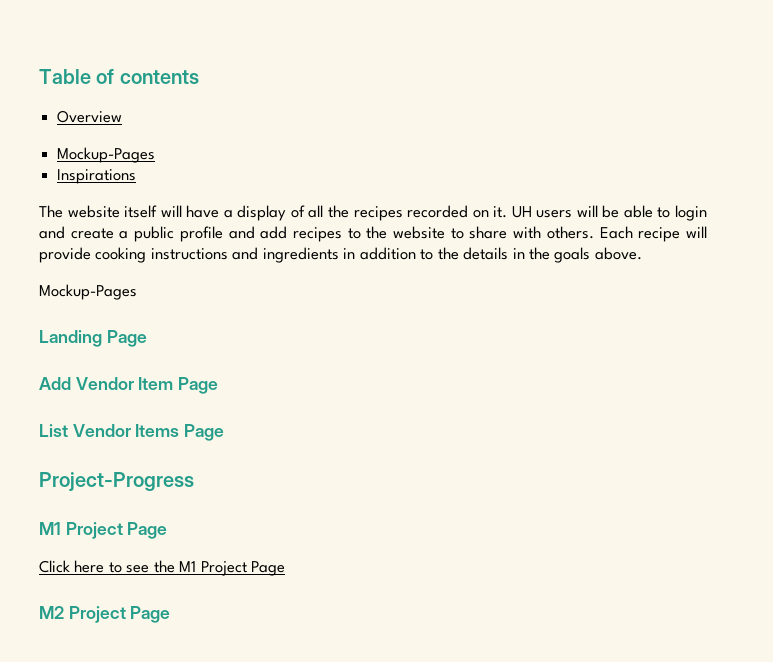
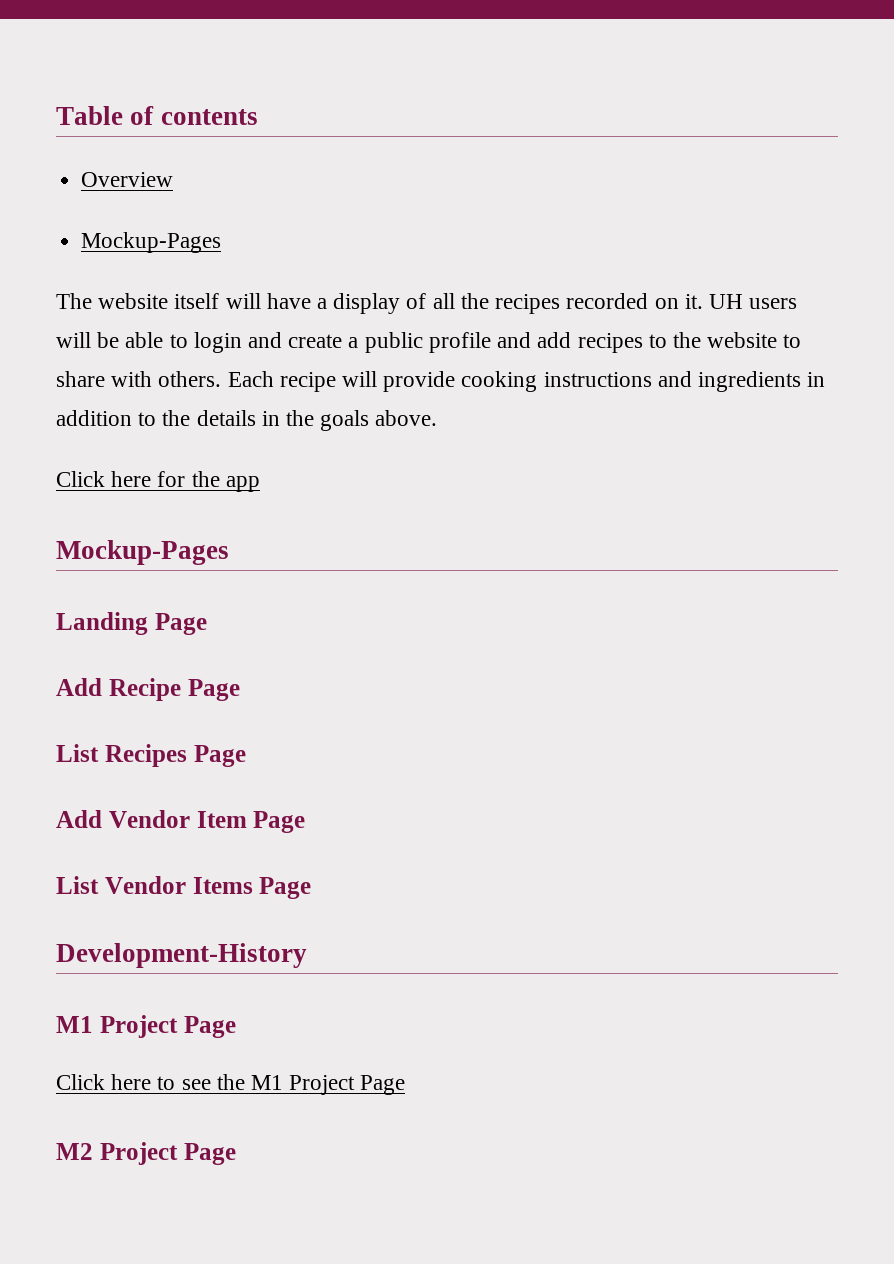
[57,169,137,184] // Inspirations -> (222, 242) none
[39,284,137,300] [39,330,102,347] Mockup-Pages // Landing -> [56,471,260,492] [56,540,229,565] [56,612,207,635] [56,678,240,701] [56,744,187,767] Click here for the app // Mockup-Pages // Landing Page // Add Recipe Page // List Recipes
[39,472,194,492] Project-Progress -> [56,943,307,968] Development-History

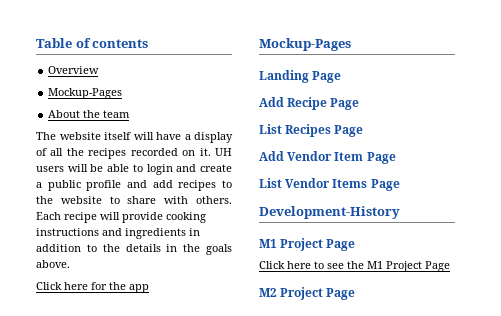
(222, 242) none -> [48,110,131,118] // About the team

